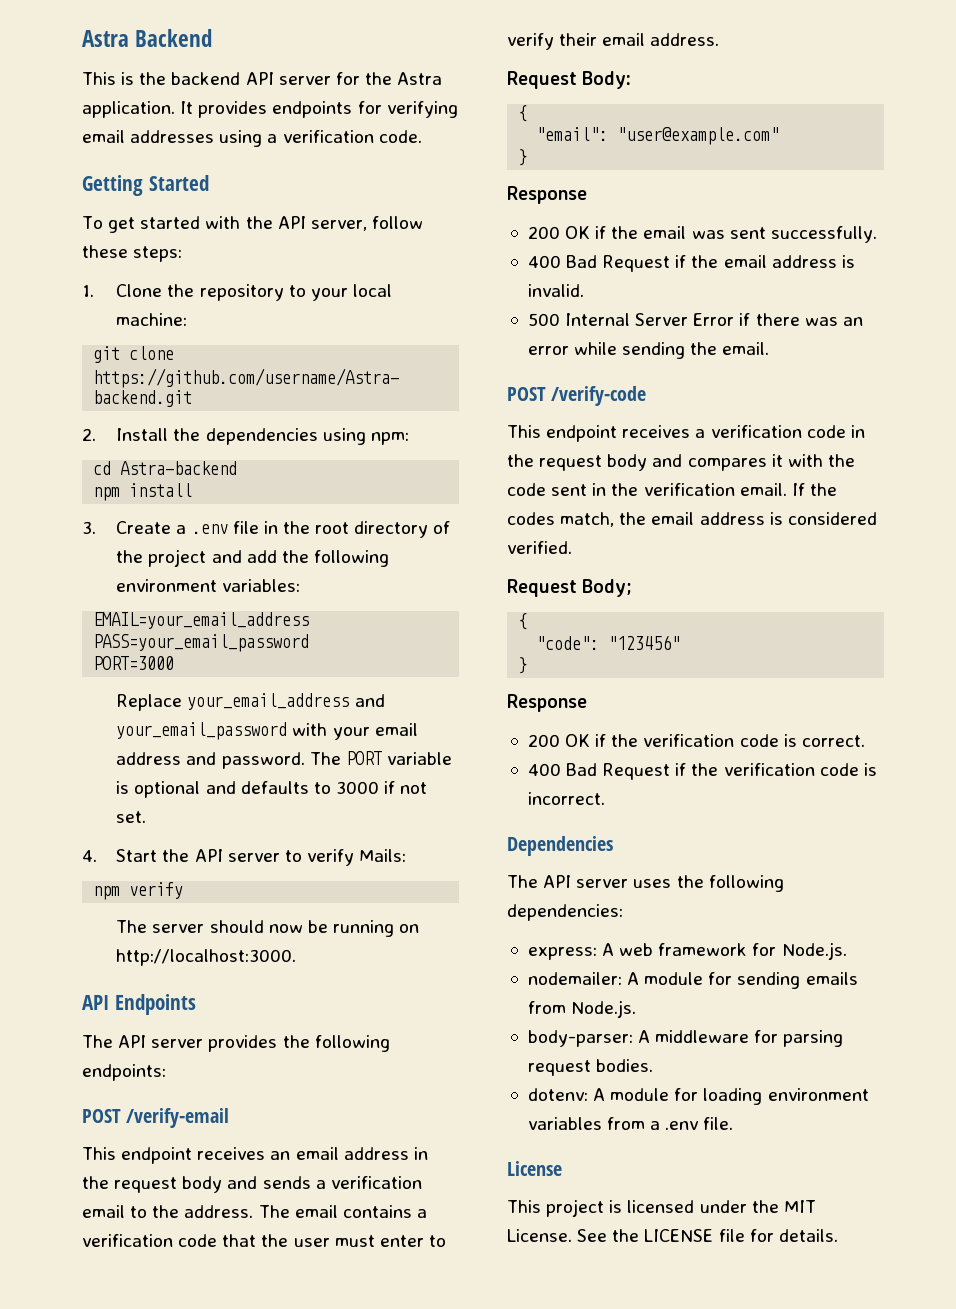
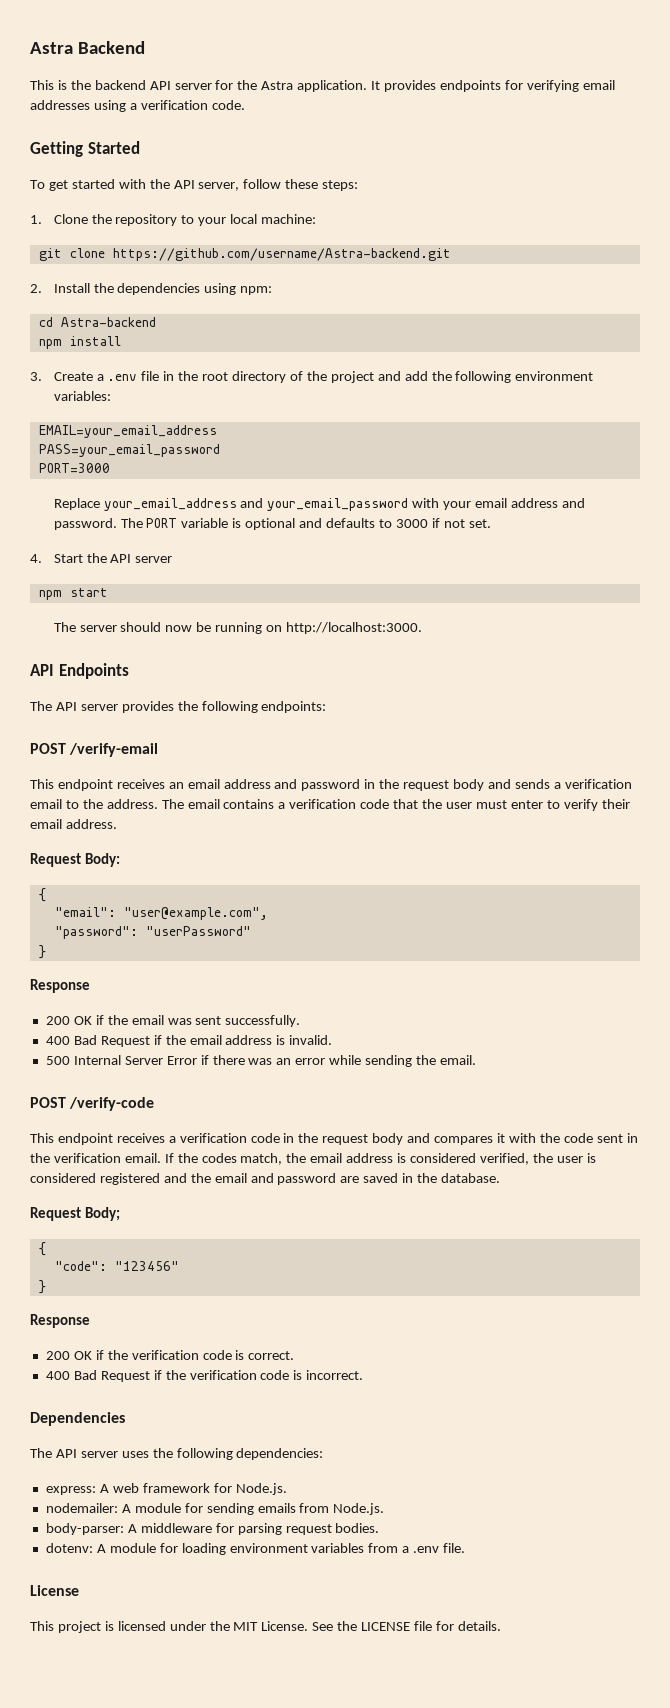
[284,849,407,866] [93,882,184,900] to verify Mails: // npm verify -> [38,588,108,600] // npm start
(409, 1153) none -> [274,779,361,791] and password
[617,127,780,145] "user@example.com" -> [123,907,268,920] [54,926,251,939] "user@example.com", // "password": "userPassword"
[507,541,572,554] verified. -> [479,1153,596,1165] [30,1173,501,1185] verified, the user is considered registered and the email and password are saved in the database.

